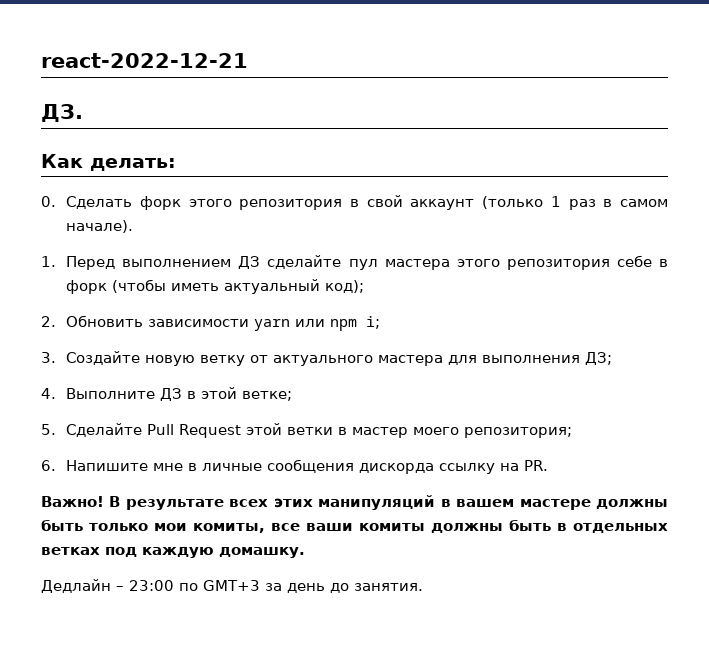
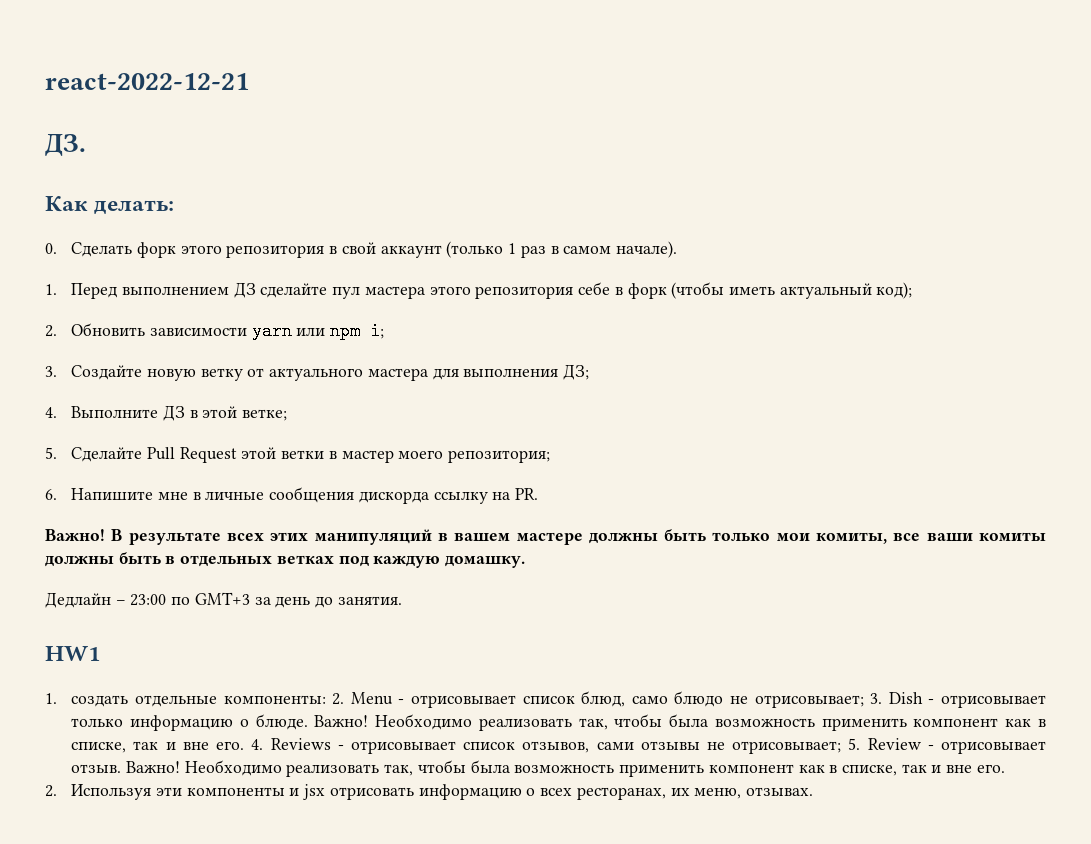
(423, 587) none -> [45,646,100,661] [45,691,1047,708] [71,714,1046,731] [71,738,1046,754] [71,760,1005,777] [45,784,813,800] // HW1 // 1. создать отдельные компоненты: 2. Menu - отрисовывает список блюд, само блюдо не отрисовывает; 3. Dish - отрисовывает только информацию о блюде. Важно! Необходимо реализовать так, чтобы была возможность применить компонент как в списке, так и вне его. 4. Reviews - отрисовывает список отзывов, сами отзывы не отрисовывает; 5. Review - отрисовывает отзыв. Важно! Необходимо реализовать так, чтобы была возможность применить компонент как в списке, так и вне его. // 2. Используя эти компоненты и jsx отрисовать информацию о всех ресторанах, их меню, отзывах.

